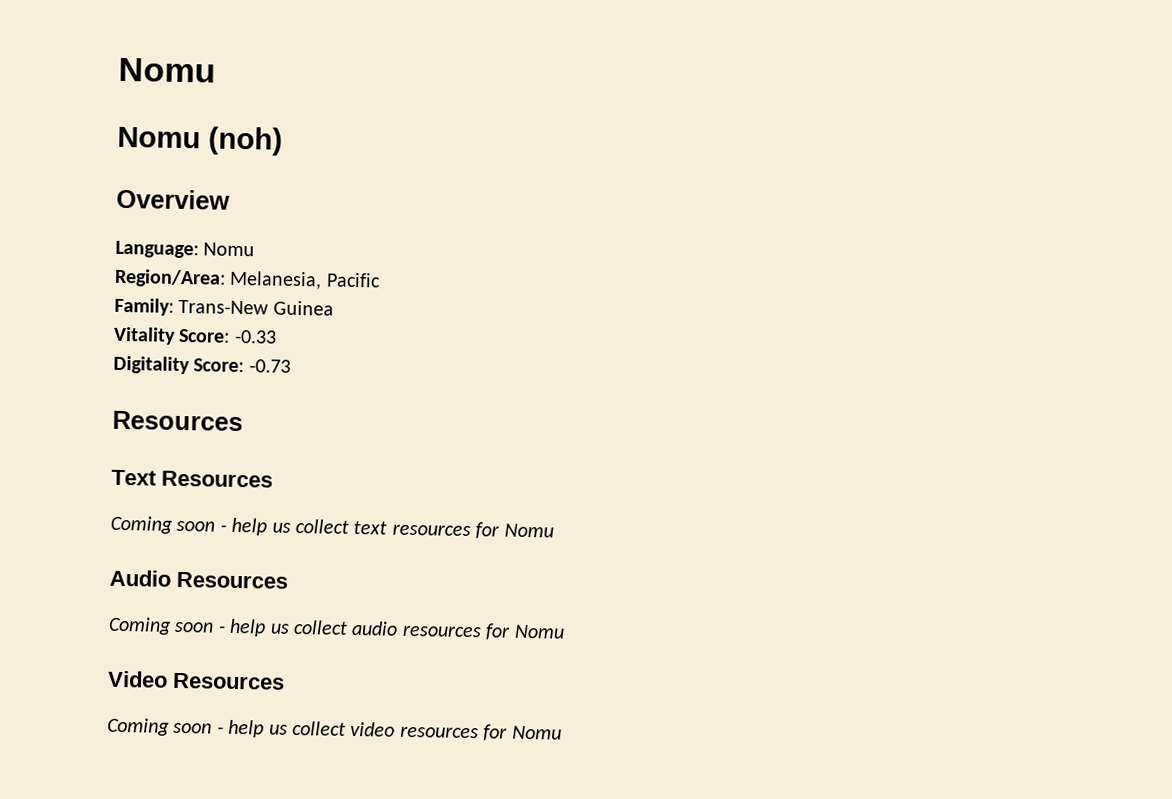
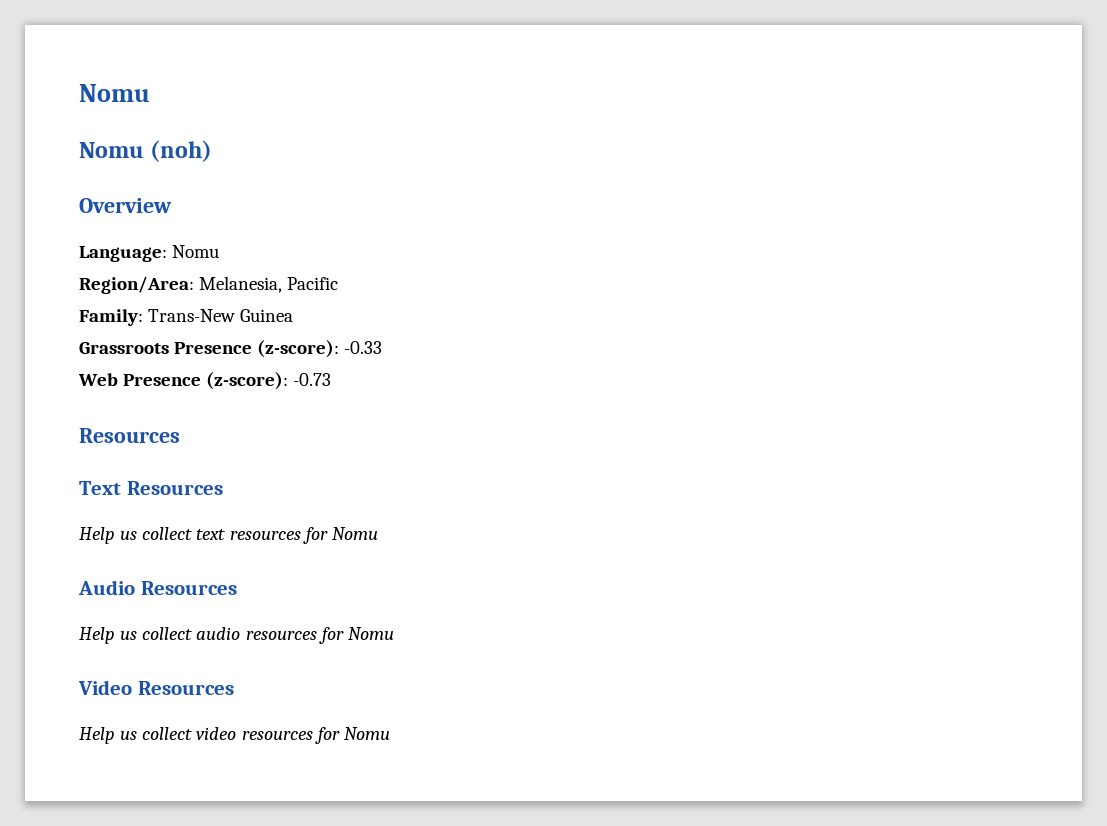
[113,326,277,345] [113,355,245,375] Vitality Score: -0.33 // Digitality Score: -> [79,340,383,358] [78,372,289,390] Grassroots Presence (z-score): -0.33 // Web Presence (z-score):
[110,515,268,536] Coming soon - help -> [79,527,115,544] Help
[108,616,267,637] Coming soon - help -> [79,627,115,644] Help
[107,717,265,738] Coming soon - help -> [79,727,115,744] Help

